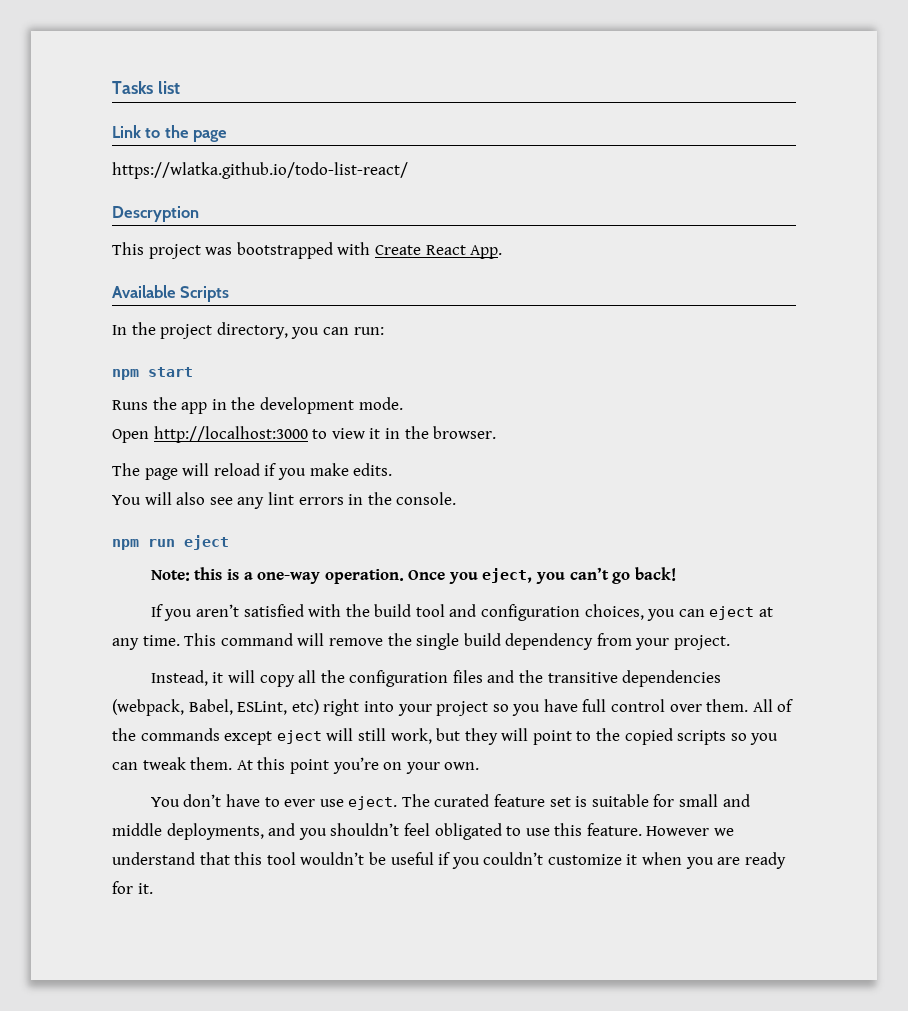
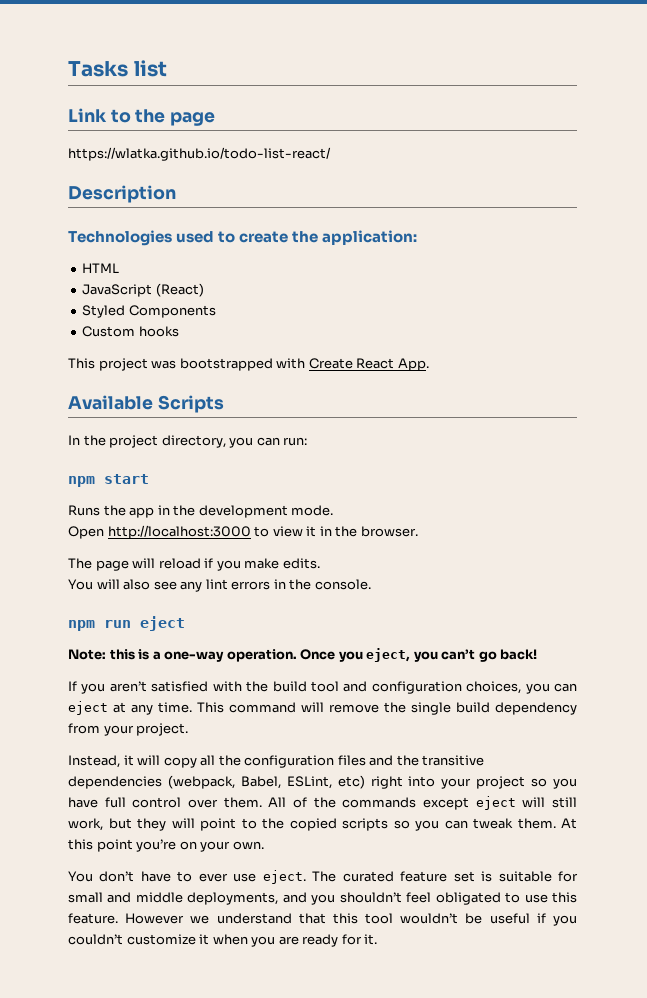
[112,206,199,222] Descryption -> [68,185,176,203] [68,230,418,246] [82,263,120,273] [82,283,204,297] [82,305,216,318] [82,326,179,337] Description // Technologies used to create the application: // HTML // JavaScript (React) // Styled Components // Custom hooks

